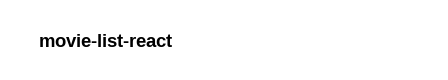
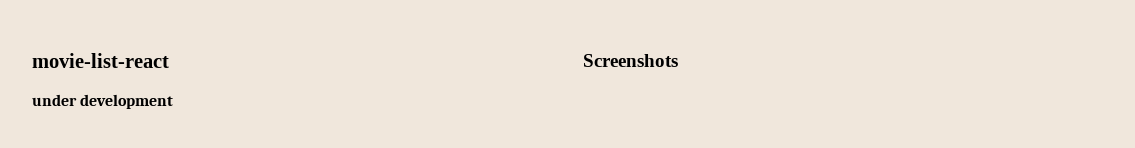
(172, 40) none -> [32,94,174,109] [583,54,678,67] // under development // Screenshots

